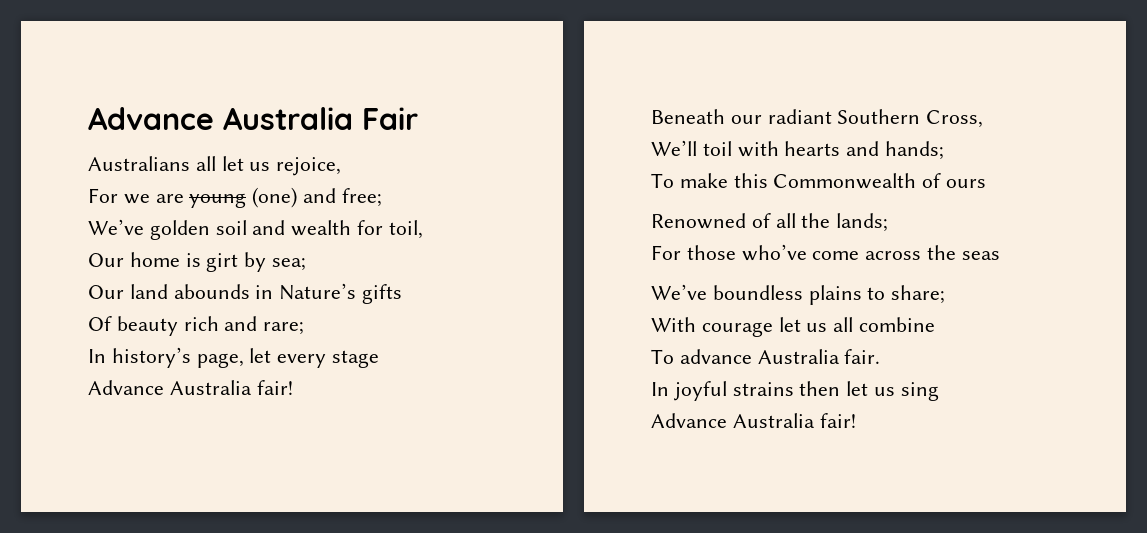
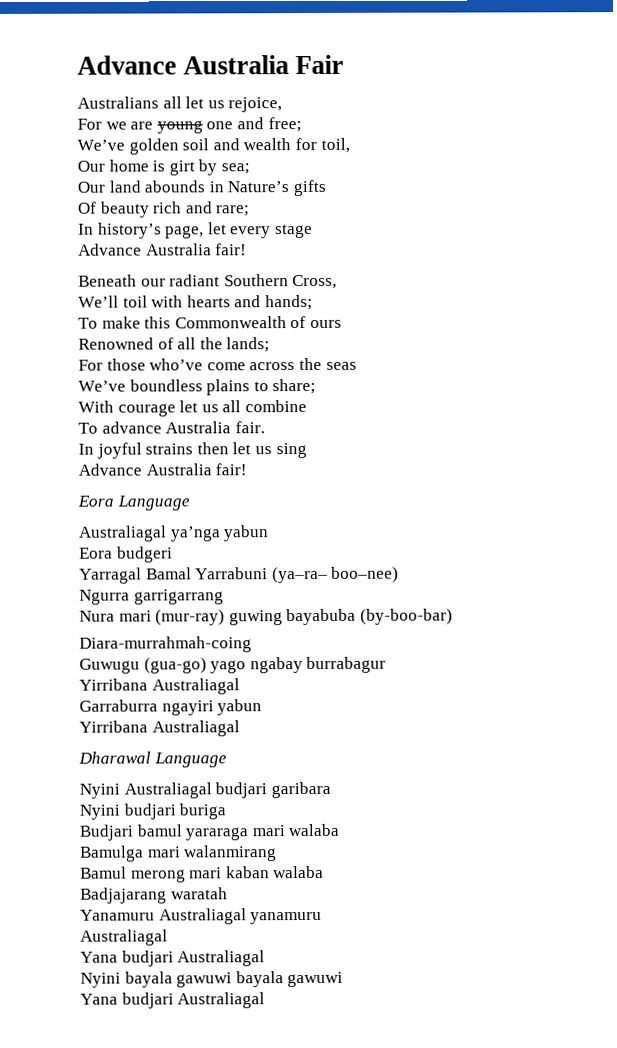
[252,187,298,208] (one) -> [206,121,234,130] one
(856, 420) none -> [77,495,190,511] [79,525,270,542] [79,546,173,563] [79,566,400,584] [79,589,224,605] [79,608,453,626] [79,636,252,653] [79,656,387,674] [79,678,240,695] [79,699,263,716] [79,720,240,737] [78,751,227,768] [79,781,331,799] [79,803,227,820] [79,823,340,841] [80,845,278,862] [80,865,325,883] [80,887,228,904] [80,908,323,925] [80,929,168,946] [80,950,266,967] [80,971,344,988] [80,992,266,1009] // Eora Language // Australiagal ya’nga yabun // Eora budgeri // Yarragal Bamal Yarrabuni (ya–ra– boo–nee) // Ngurra garrigarrang // Nura mari (mur-ray) guwing bayabuba (by-boo-bar) // Diara-murrahmah-coing // Guwugu (gua-go) yago ngabay burrabagur // Yirribana Australiagal // Garraburra ngayiri yabun // Yirribana Australiagal // Dharawal Language // Nyini Australiagal budjari garibara // Nyini budjari buriga // Budjari bamul yararaga mari walaba // Bamulga mari walanmirang // Bamul merong mari kaban walaba // Badjajarang waratah // Yanamuru Australiagal yanamuru // Australiagal // Yana budjari Australiagal // Nyini bayala gawuwi bayala gawuwi // Yana budjari Australiagal

